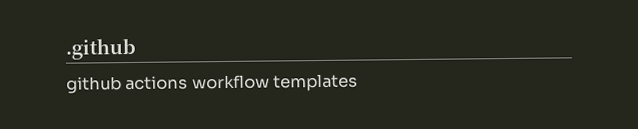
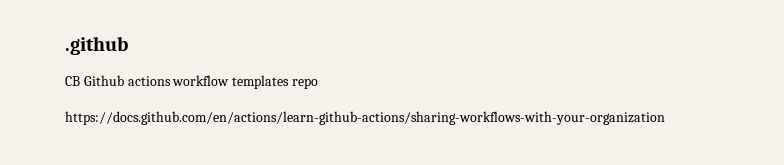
[66,76,122,94] github -> [65,75,124,86] CB Github
(359, 82) none -> [291,78,318,89] [65,111,665,125] repo // https://docs.github.com/en/actions/learn-github-actions/sharing-workflows-with-your-organization

